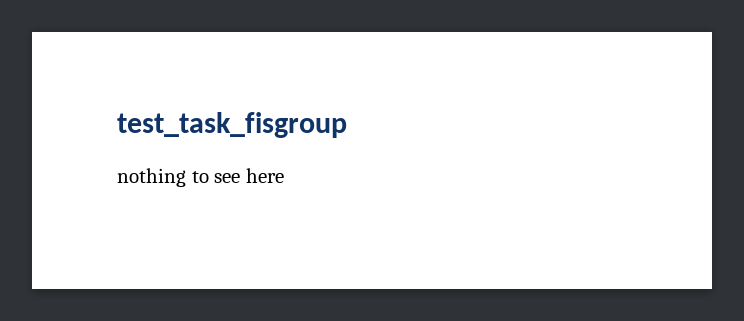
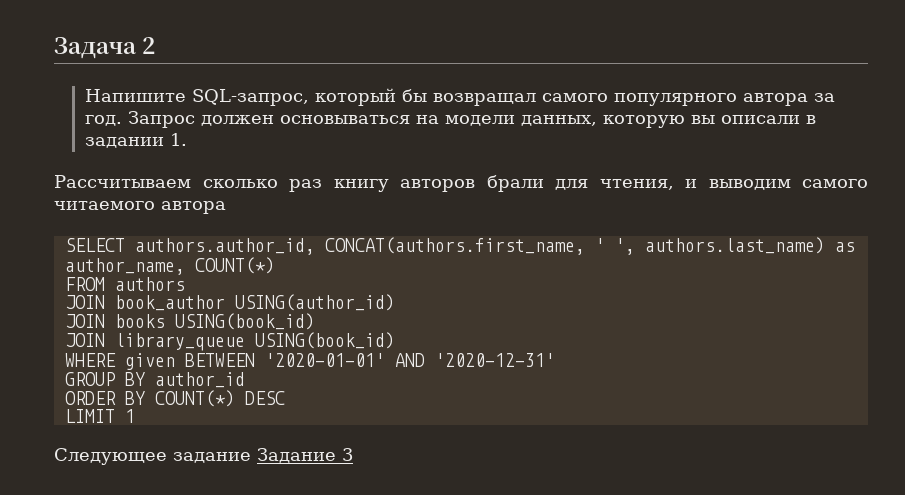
[117,112,347,138] [117,168,284,187] test_task_fisgroup // nothing to see here -> [54,37,156,59] [84,88,835,106] [84,111,816,128] [84,133,187,148] [54,175,868,192] [54,201,226,214] [64,237,855,255] [64,257,275,275] [64,277,185,291] [64,294,395,311] [64,313,315,330] [64,332,395,351] [64,353,555,370] [64,372,245,388] [64,390,285,407] [64,409,135,423] [54,448,353,465] Задача 2 // Напишите SQL-запрос, который бы возвращал самого популярного автора за год. Запрос должен основываться на модели данных, которую вы описали в задании 1. // Рассчитываем сколько раз книгу авторов брали для чтения, и выводим самого читаемого автора // SELECT authors.author_id, CONCAT(authors.first_name, ' ', authors.last_name) as author_name, COUNT(*) // FROM authors // JOIN book_author USING(author_id) // JOIN books USING(book_id) // JOIN library_queue USING(book_id) // WHERE given BETWEEN '2020-01-01' AND '2020-12-31' // GROUP BY author_id // ORDER BY COUNT(*) DESC // LIMIT 1 // Следующее задание Задание 3

